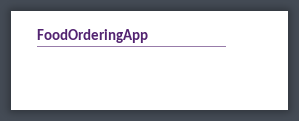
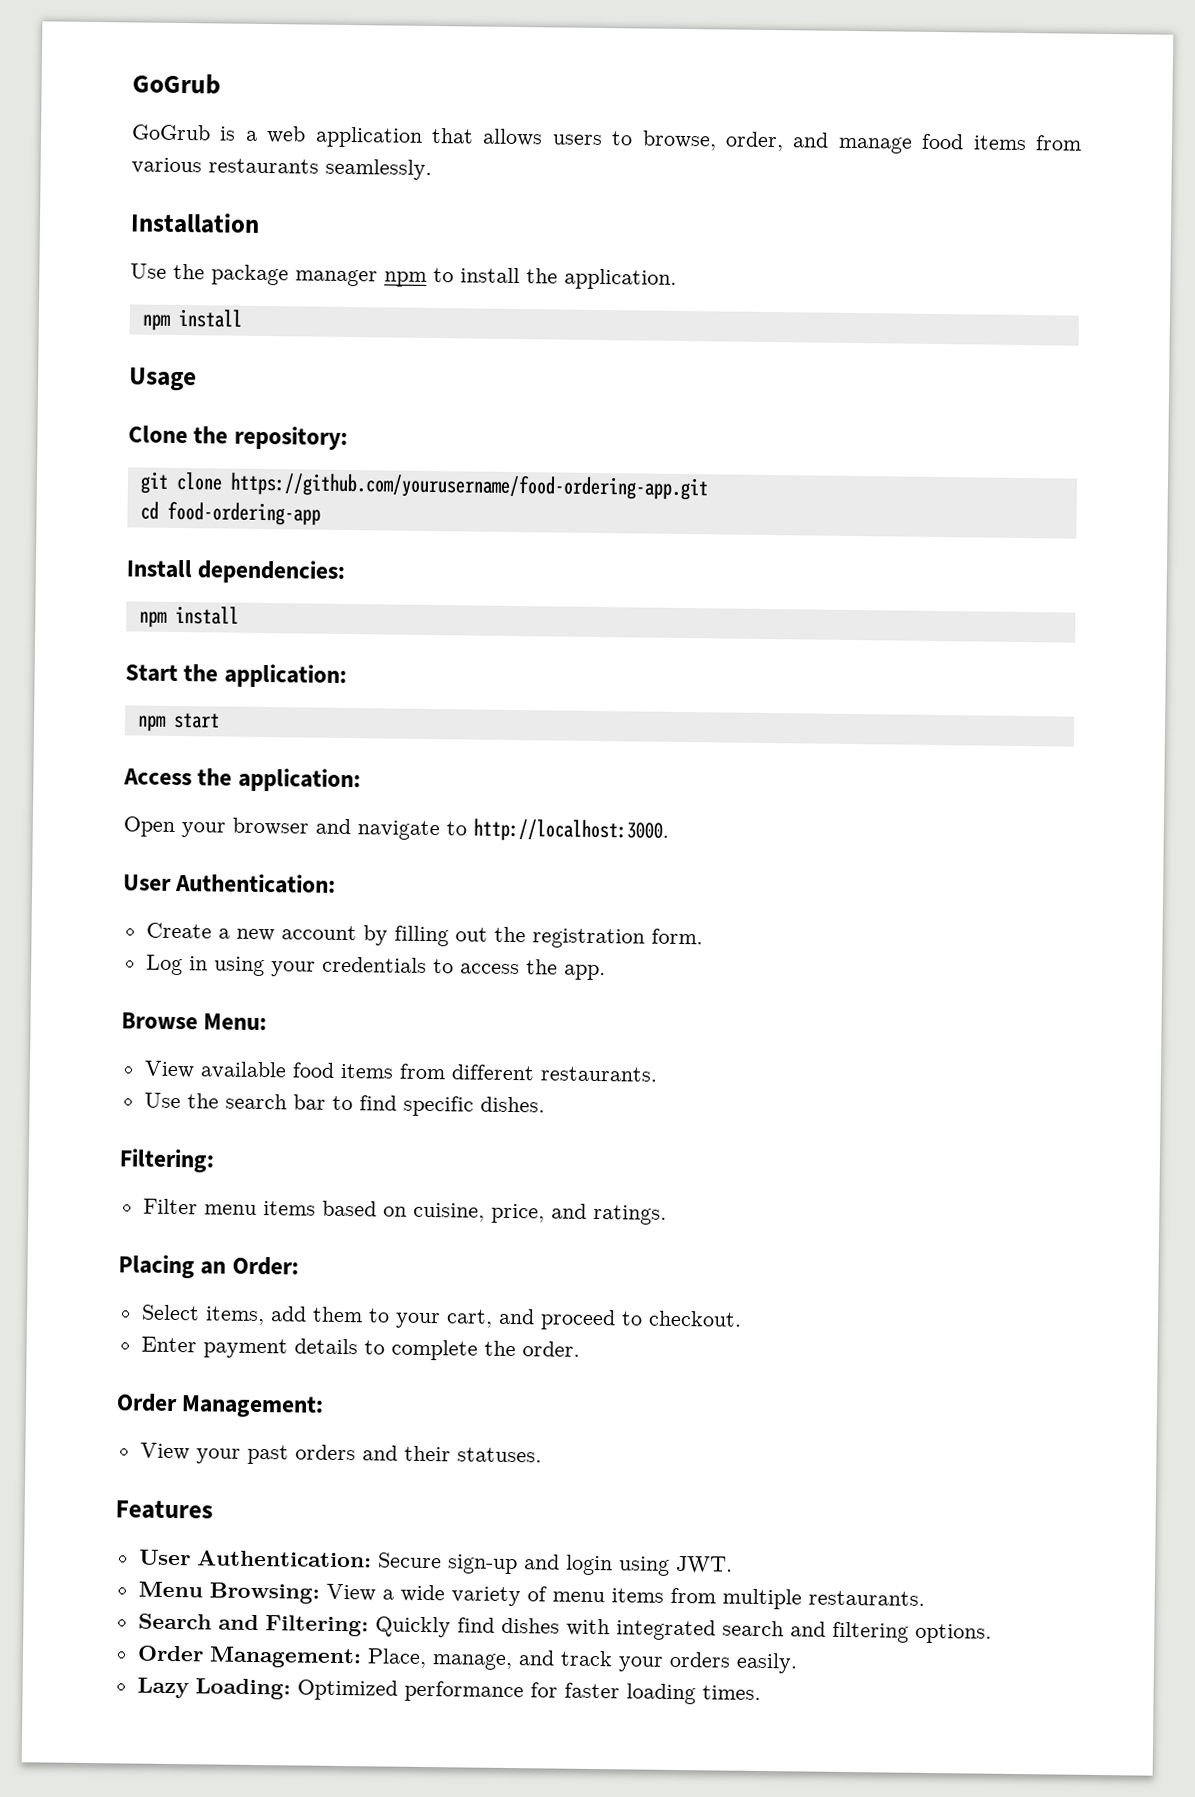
[37,29,148,43] FoodOrderingApp -> [132,73,221,95] [131,124,1082,154] [131,157,432,180] [130,212,260,234] [130,263,677,290] [141,308,242,331] [128,367,197,392] [128,425,348,450] [139,471,708,501] [139,501,321,526] [126,559,346,584] [138,605,239,628] [125,663,347,689] [136,712,220,732] [123,767,361,793] [123,816,669,843] [123,872,337,894] [145,922,703,949] [145,954,606,981] [121,1012,268,1031] [143,1060,657,1082] [143,1092,545,1117] [119,1148,214,1173] [142,1198,667,1225] [118,1254,299,1279] [140,1304,742,1331] [140,1336,580,1361] [116,1393,325,1418] [139,1442,542,1465] [115,1500,213,1520] [138,1549,733,1576] [137,1581,925,1610] [137,1613,992,1644] [136,1645,798,1674] [136,1677,761,1705] GoGrub // GoGrub is a web application that allows users to browse, order, and manage food items from various restaurants seamlessly. // Installation // Use the package manager npm to install the application. // npm install // Usage // Clone the repository: // git clone https://github.com/yourusername/food-ordering-app.git // cd food-ordering-app // Install dependencies: // npm install // Start the application: // npm start // Access the application: // Open your browser and navigate to http://localhost:3000. // User Authentication: // Create a new account by filling out the registration form. // Log in using your credentials to access the app. // Browse Menu: // View available food items from different restaurants. // Use the search bar to find specific dishes. // Filtering: // Filter menu items based on cuisine, price, and ratings. // Placing an Order: // Select items, add them to your cart, and proceed to checkout. // Enter payment details to complete the order. // Order Management: // View your past orders and their statuses. // Features // User Authentication: Secure sign-up and login using JWT. // Menu Browsing: View a wide variety of menu items from multiple restaurants. // Search and Filtering: Quickly find dishes with integrated search and filtering options. // Order Management: Place, manage, and track your orders easily. // Lazy Loading: Optimized performance for faster loading times.

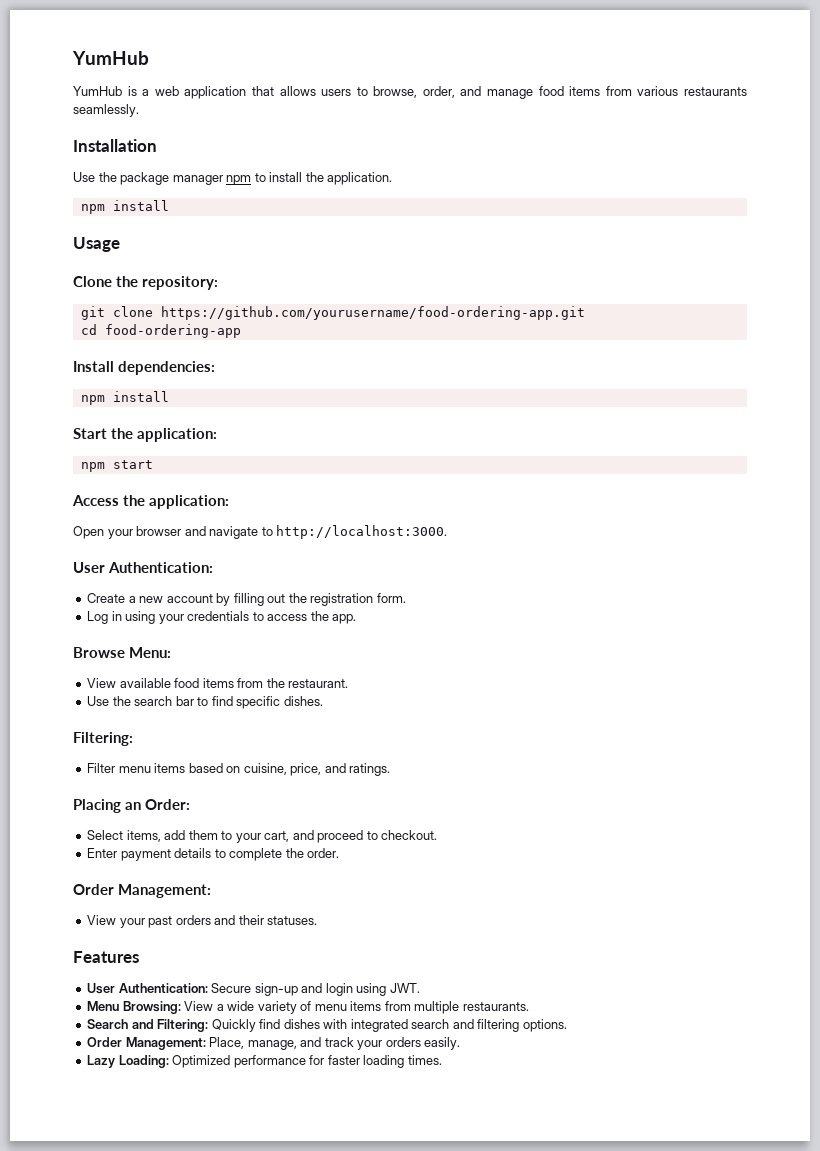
[132,73,221,95] [131,124,211,141] GoGrub // GoGrub -> [72,51,149,65] [73,86,122,96] YumHub // YumHub
[450,1064,657,1082] different restaurants. -> [266,678,349,688] the restaurant.

